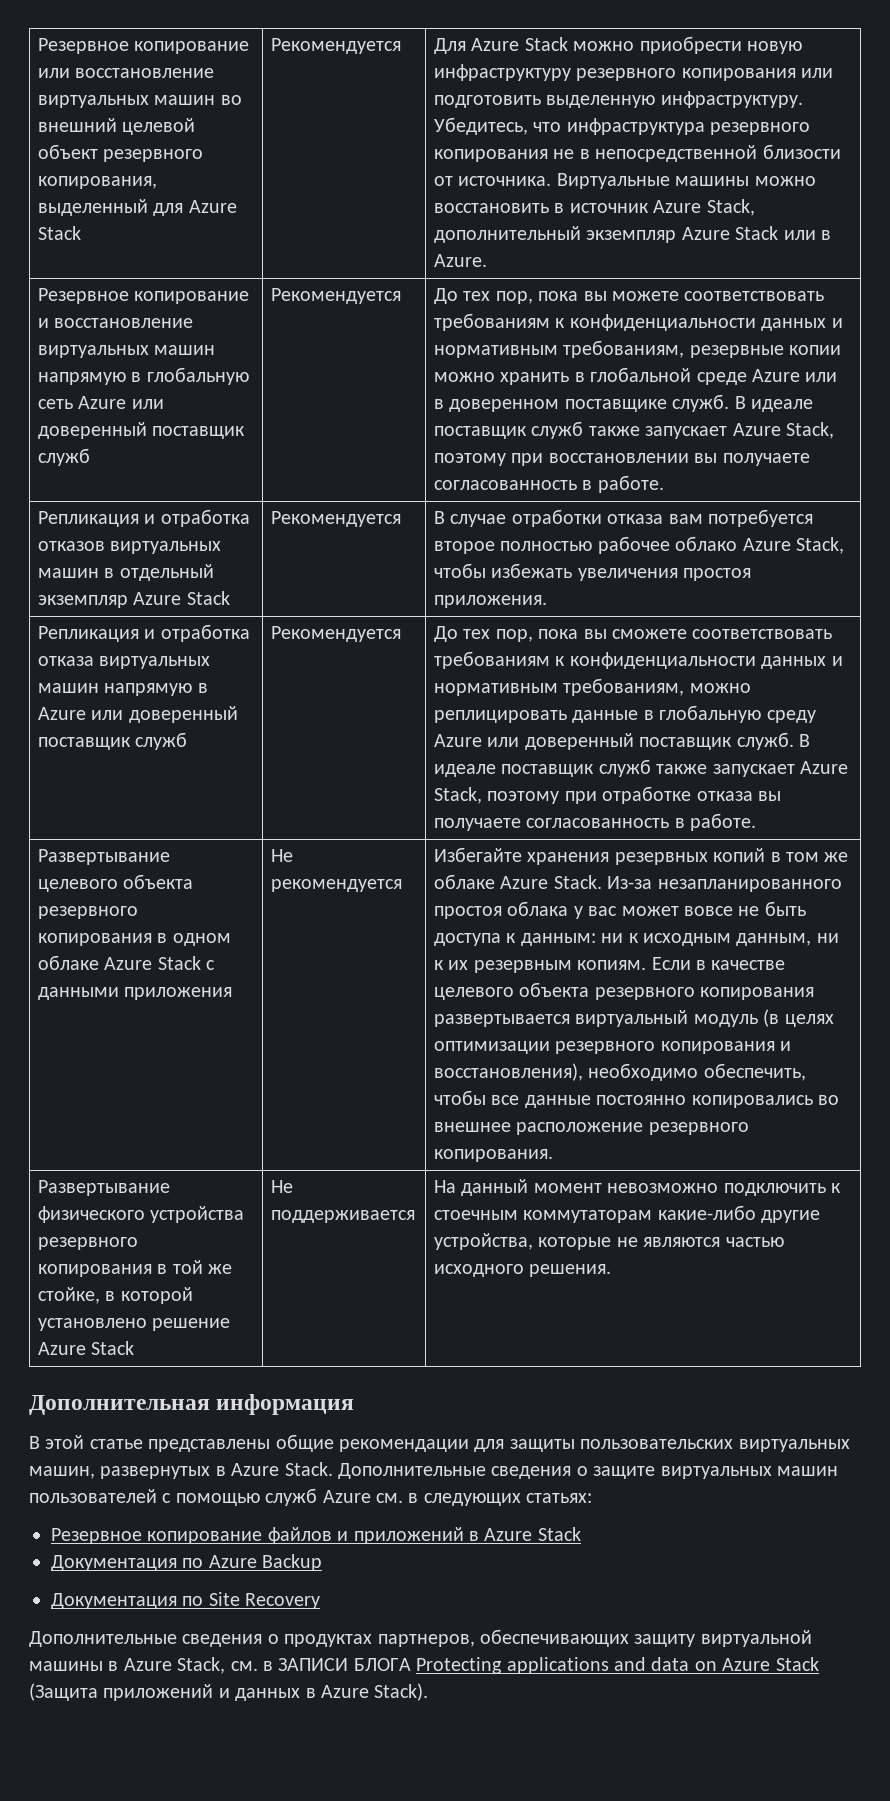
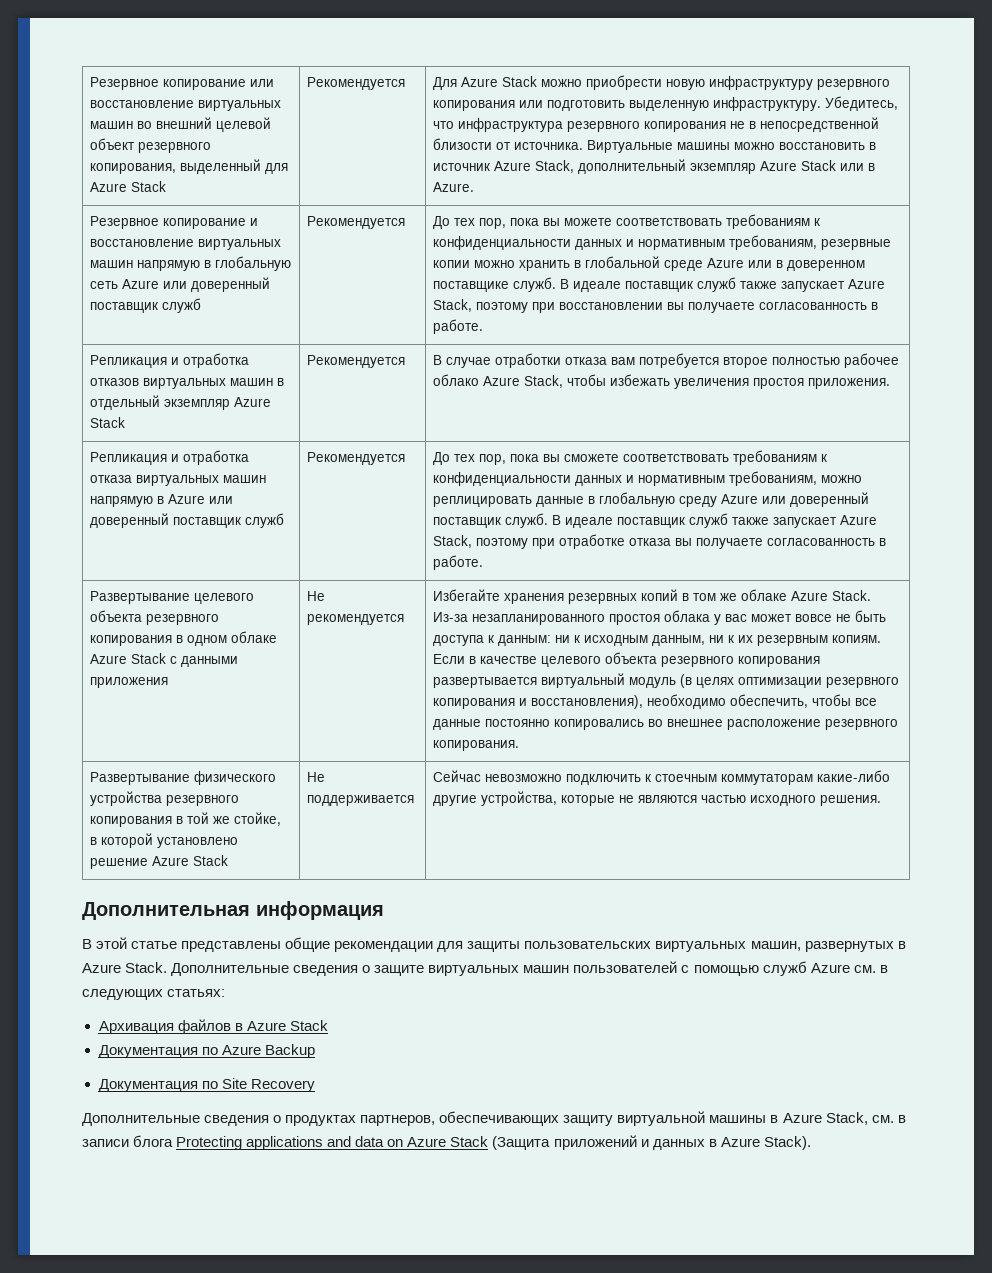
[433,1179,602,1196] На данный момент -> [433,770,482,782] Сейчас
[51,1527,464,1544] Резервное копирование файлов и приложений -> [98,1019,231,1034] Архивация файлов
[278,1658,411,1671] ЗАПИСИ БЛОГА -> [82,1135,174,1147] записи блога

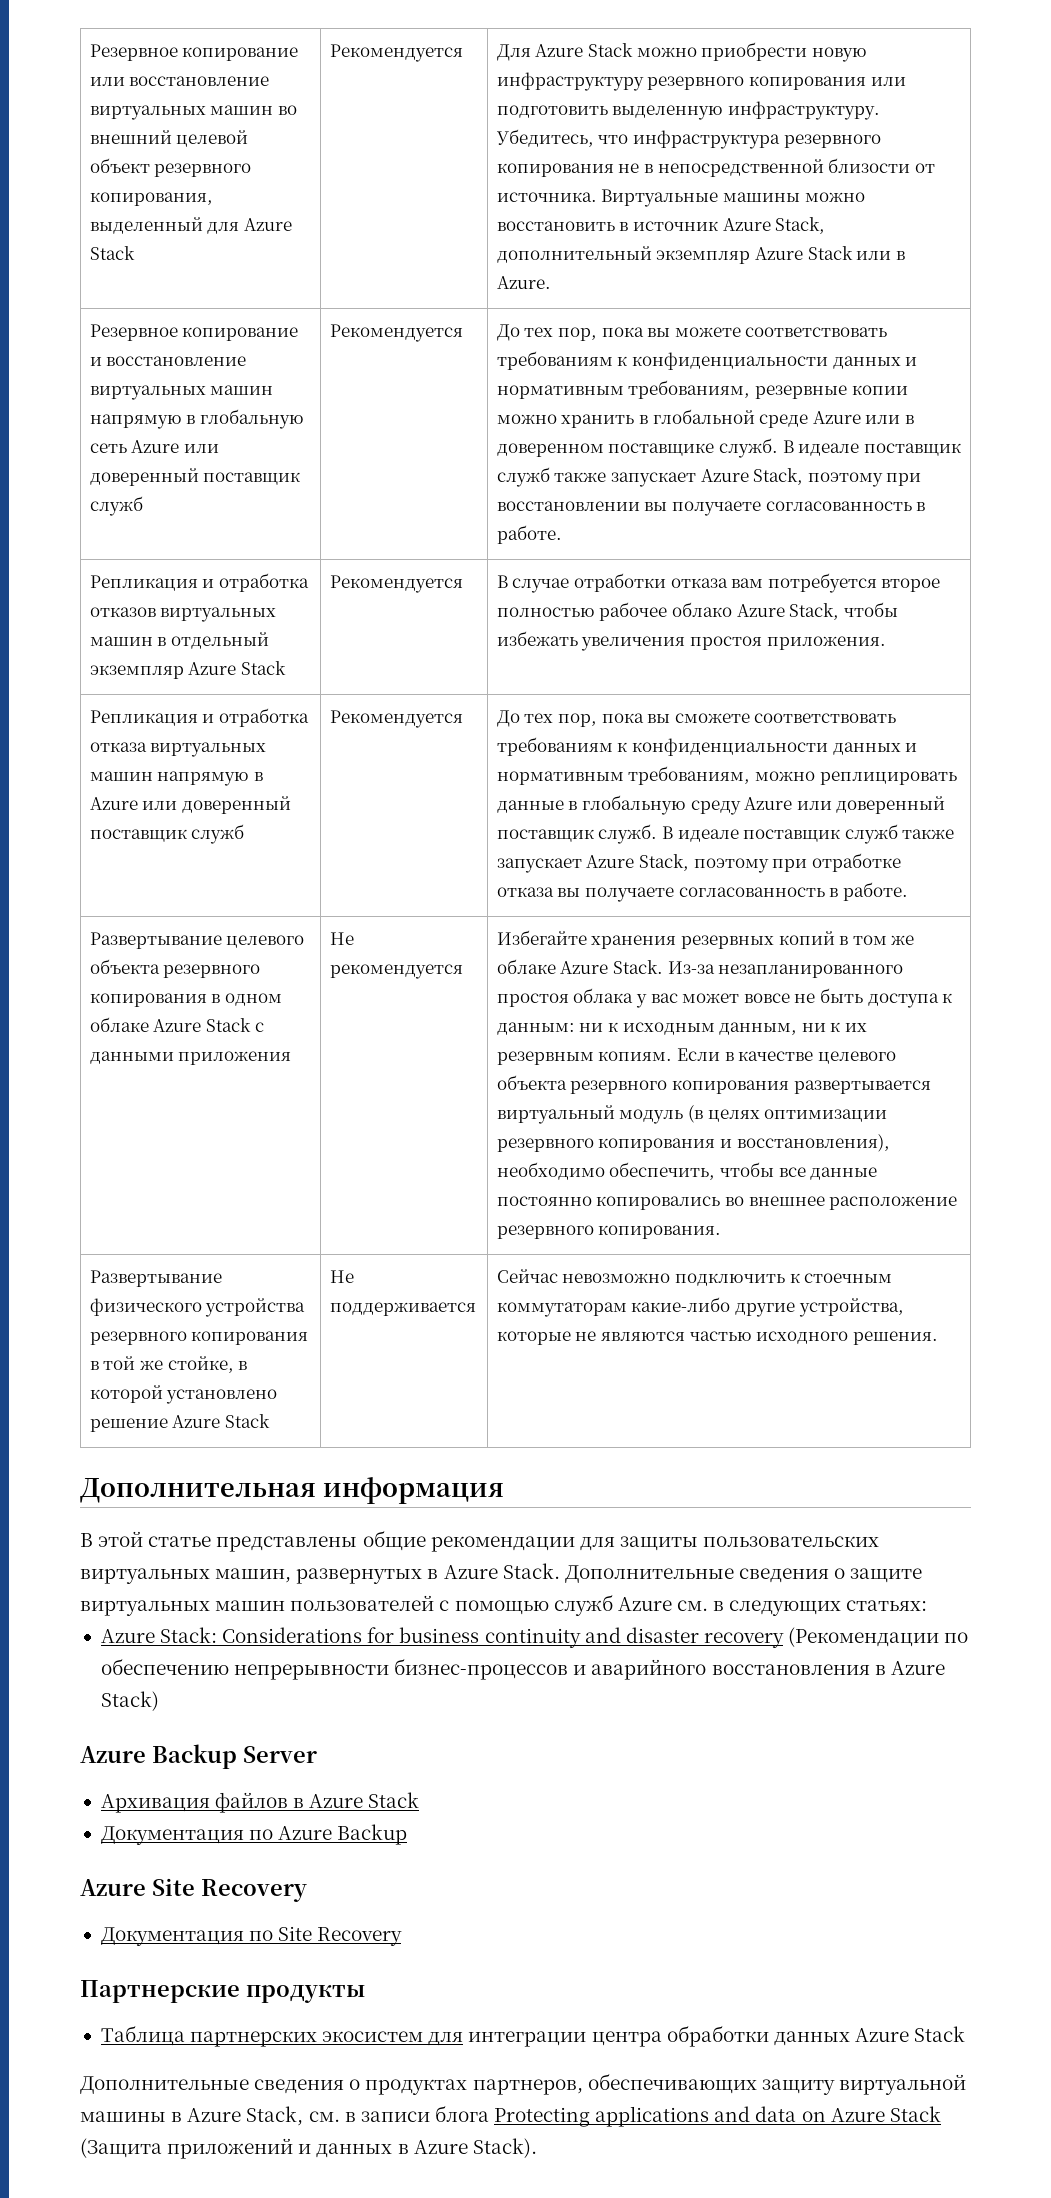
(226, 993) none -> [100,1627,969,1648] [100,1658,945,1680] [100,1691,159,1711] [80,1744,317,1769] // Azure Stack: Considerations for business continuity and disaster recovery (Рекомендации по обеспечению непрерывности бизнес-процессов и аварийного восстановления в Azure Stack) // Azure Backup Server
(315, 1051) none -> [80,1878,307,1902] // Azure Site Recovery
(315, 1085) none -> [80,1980,365,2003] [100,2025,966,2047] // Партнерские продукты // Таблица партнерских экосистем для интеграции центра обработки данных Azure Stack

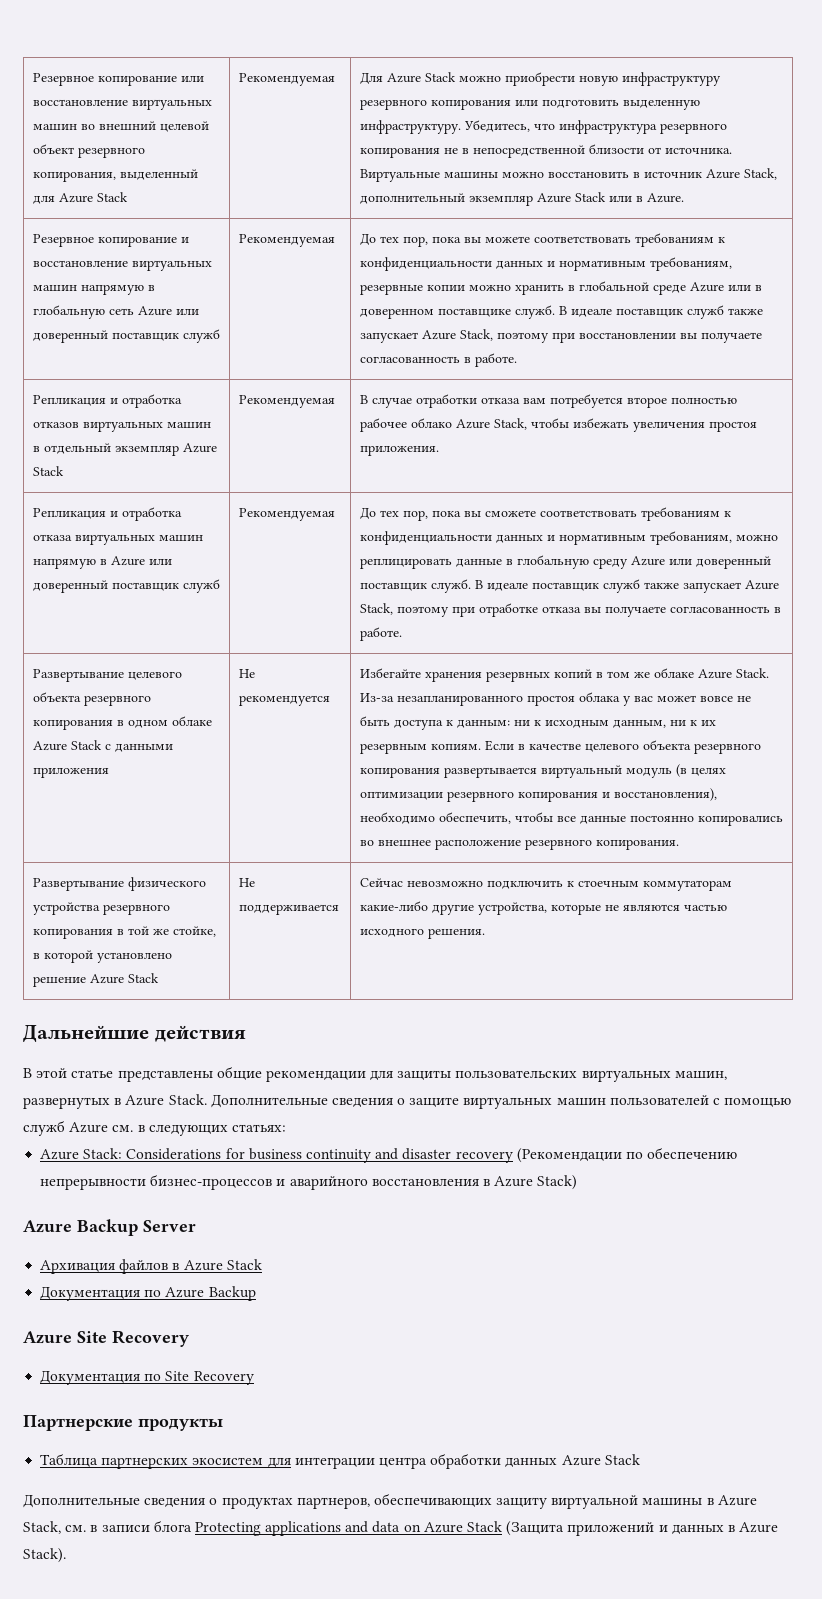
[329,44,463,62] Рекомендуется -> [238,73,335,86] Рекомендуемая
[329,324,463,342] Рекомендуется -> [238,234,335,247] Рекомендуемая
[329,575,463,593] Рекомендуется -> [238,395,335,408] Рекомендуемая
[329,710,463,728] Рекомендуется -> [238,508,335,521] Рекомендуемая
[80,1477,504,1504] Дополнительная информация -> [23,1025,246,1043] Дальнейшие действия

